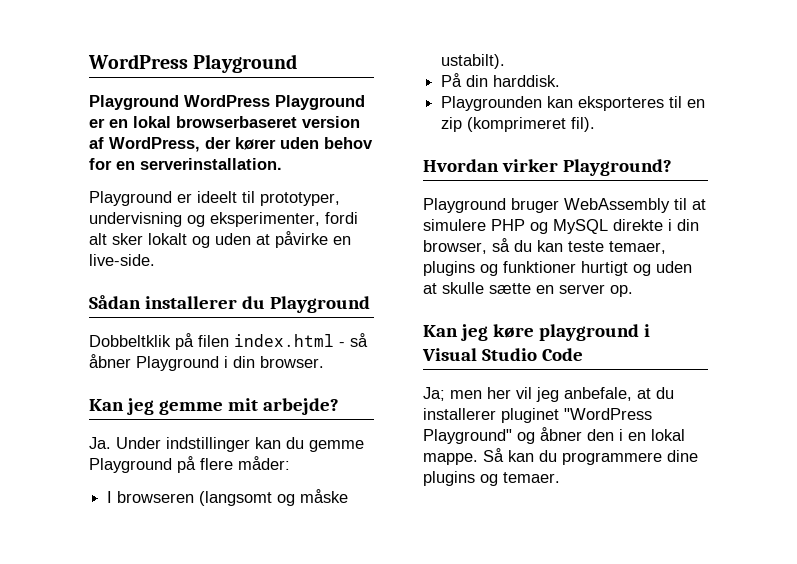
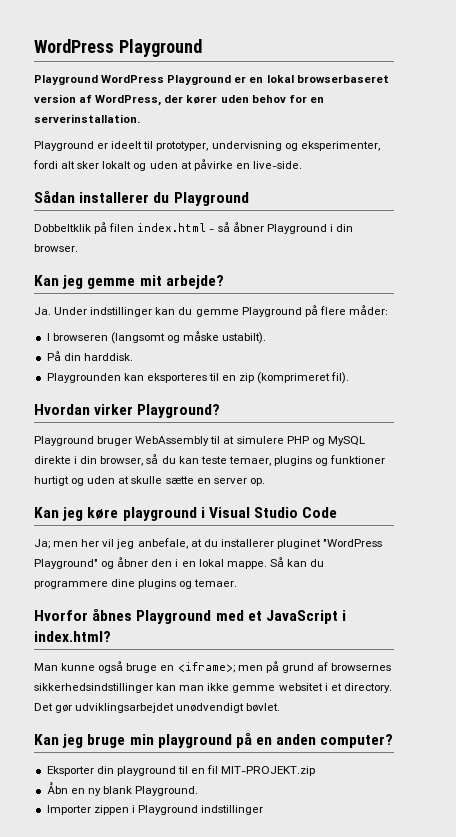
(560, 477) none -> [34,609,347,624] [34,631,111,642] [34,661,392,673] [34,683,392,693] [34,703,281,713] [34,733,394,748] [46,765,316,776] [46,782,199,796] [46,805,264,815] // Hvorfor åbnes Playground med et JavaScript i index.html? // Man kunne også bruge en <iframe>; men på grund af browsernes sikkerhedsindstillinger kan man ikke gemme websitet i et directory. Det gør udviklingsarbejdet unødvendigt bøvlet. // Kan jeg bruge min playground på en anden computer? // Eksporter din playground til en fil MIT-PROJEKT.zip // Åbn en ny blank Playground. // Importer zippen i Playground indstillinger

